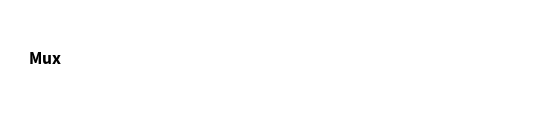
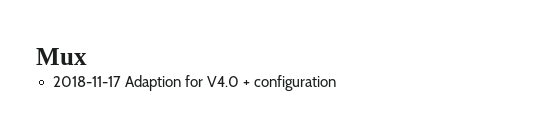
(61, 58) none -> [52,75,336,91] // 2018-11-17 Adaption for V4.0 + configuration

